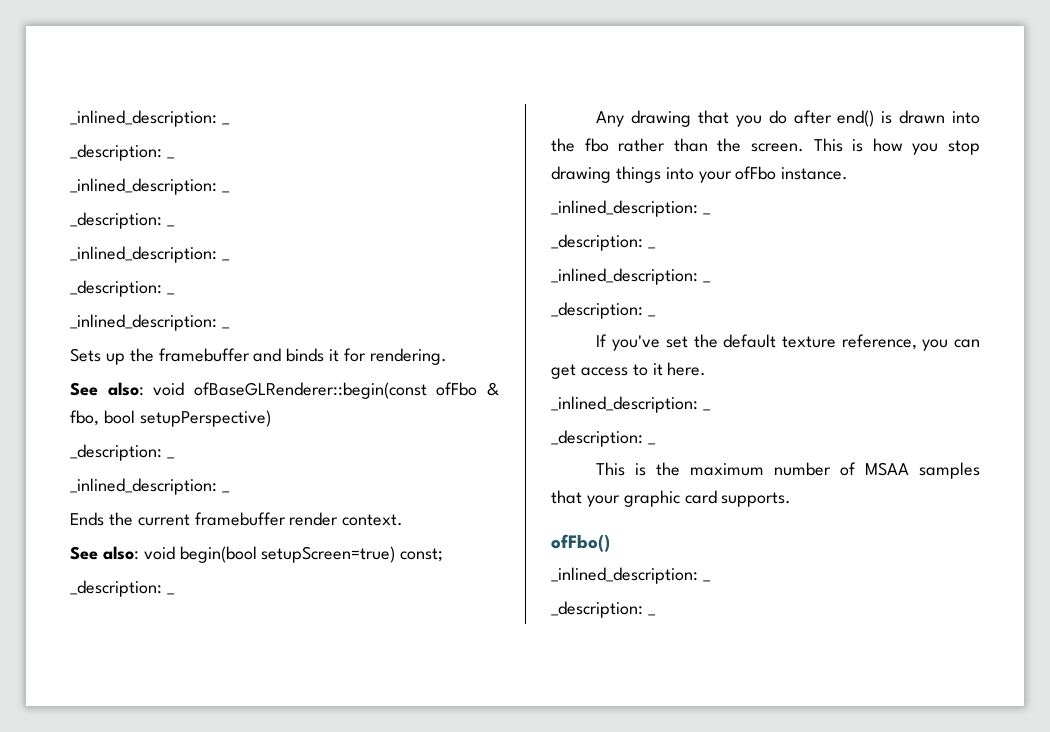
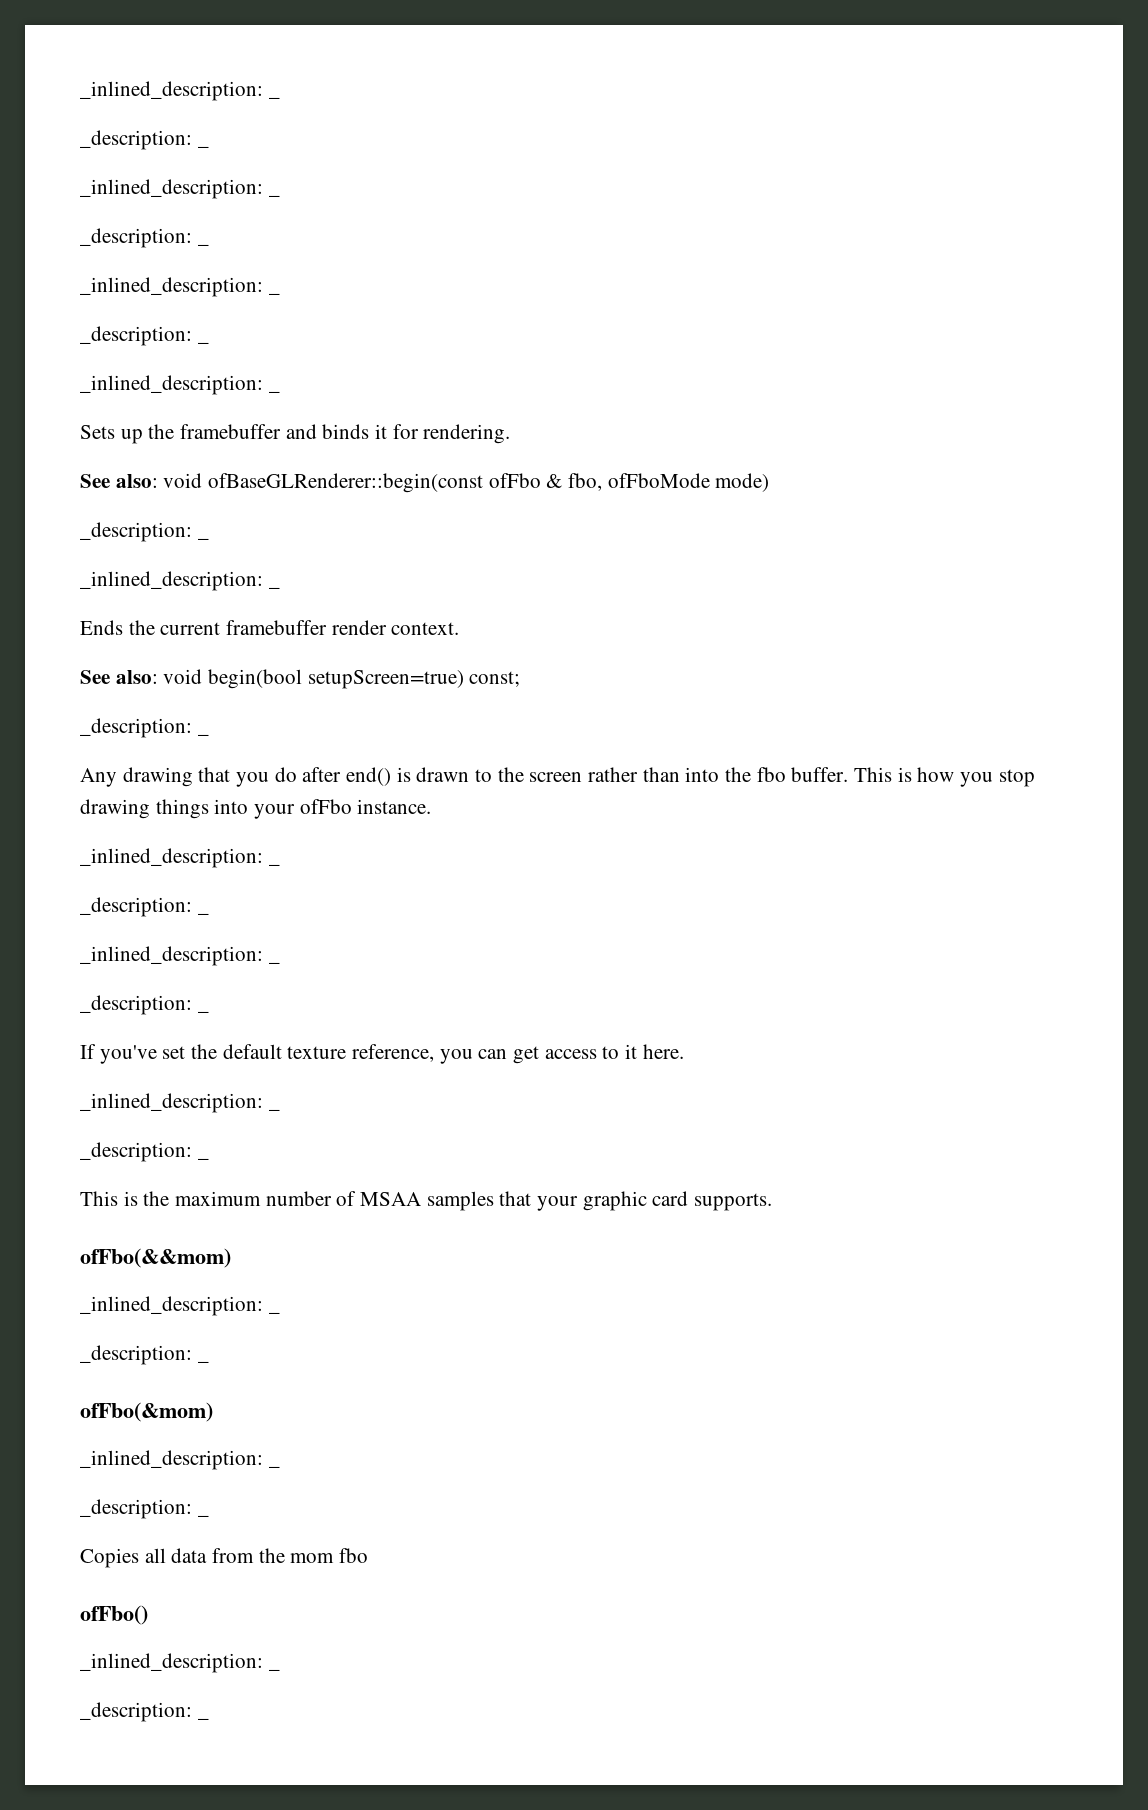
[103,410,271,427] bool setupPerspective) -> [607,473,770,492] ofFboMode mode)
[952,111,980,124] [551,138,804,152] into the fbo rather than the screen. -> [475,767,849,782] to the screen rather than into the fbo buffer.
(792, 499) none -> [80,1248,231,1268] [80,1296,280,1316] [80,1345,209,1365] [80,1402,213,1422] [80,1450,280,1470] [80,1499,209,1519] [80,1548,369,1568] // ofFbo(&&mom) // _inlined_description: _ // _description: _ // ofFbo(&mom) // _inlined_description: _ // _description: _ // Copies all data from the mom fbo

